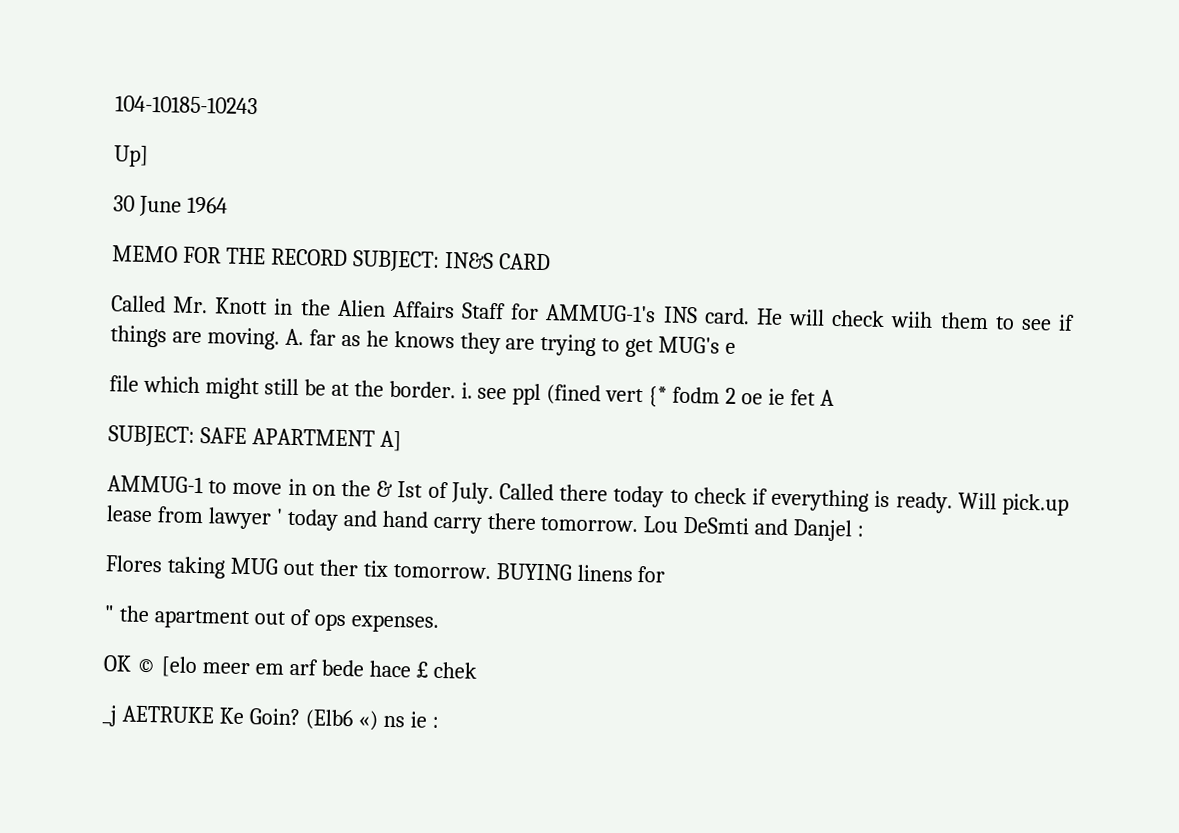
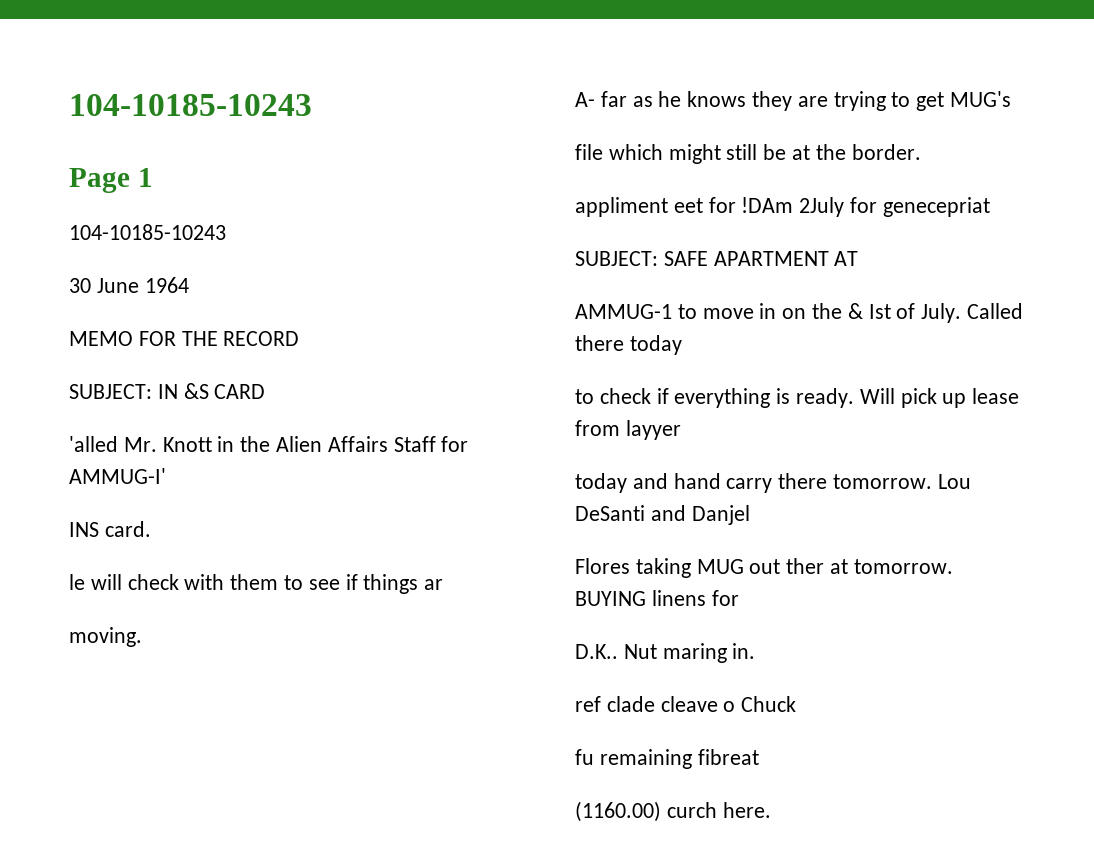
[115,95,258,115] [114,145,149,167] 104-10185-10243 // Up] -> [69,94,312,116] [69,168,153,193] [69,224,226,240] 104-10185-10243 // Page 1 // 104-10185-10243
[351,250,494,272] SUBJECT: IN&S -> [69,383,209,399] // SUBJECT: IN &S
[111,295,166,313] Called -> [69,436,118,452] 'alled
[545,304,657,323] AMMUG-1's -> [69,468,166,484] AMMUG-I' //
[755,308,783,325] He -> [69,574,85,590] // le
[890,311,934,328] wiih -> [184,574,225,590] with
[171,331,202,344] are -> [424,579,444,590] ar //
[284,328,304,346] A. -> [575,92,595,107] // A-
[725,342,737,354] e -> (1012, 99) none
[460,382,835,408] i. see ppl (fined vert {* fodm 2 oe ie fet A -> [575,197,990,217] // appliment eet for !DAm 2July for genecepriat
[379,430,402,452] A] -> [834,251,859,266] AT
(665, 496) none -> (682, 345) //
[1002,493,1070,516] [106,505,283,530] pick.up lease from lawyer ' -> [900,388,1020,408] [575,420,681,440] pick up lease from layyer //
[683,516,750,535] DeSmti -> [575,505,645,521] DeSanti
[857,525,865,537] : -> (750, 515) none
[362,560,389,577] tix -> [830,559,849,574] at
[104,605,439,633] [103,655,478,679] [102,705,439,731] " the apartment out of ops expenses. // OK © [elo meer em arf bede hace £ chek // _j AETRUKE Ke Goin? (Elb6 «) ns ie : -> [575,643,756,663] [575,696,797,712] [575,749,759,769] [575,801,771,822] D.K.. Nut maring in. // ref clade cleave o Chuck // fu remaining fibreat // (1160.00) curch here.

